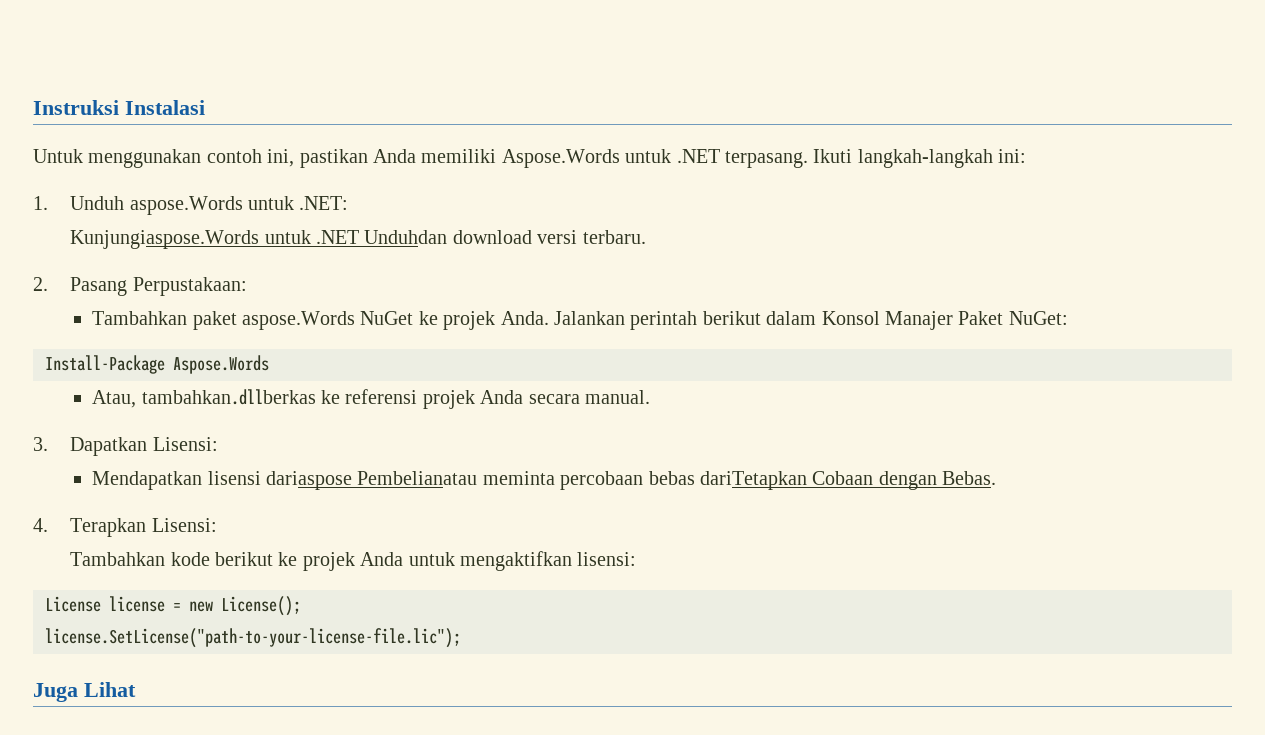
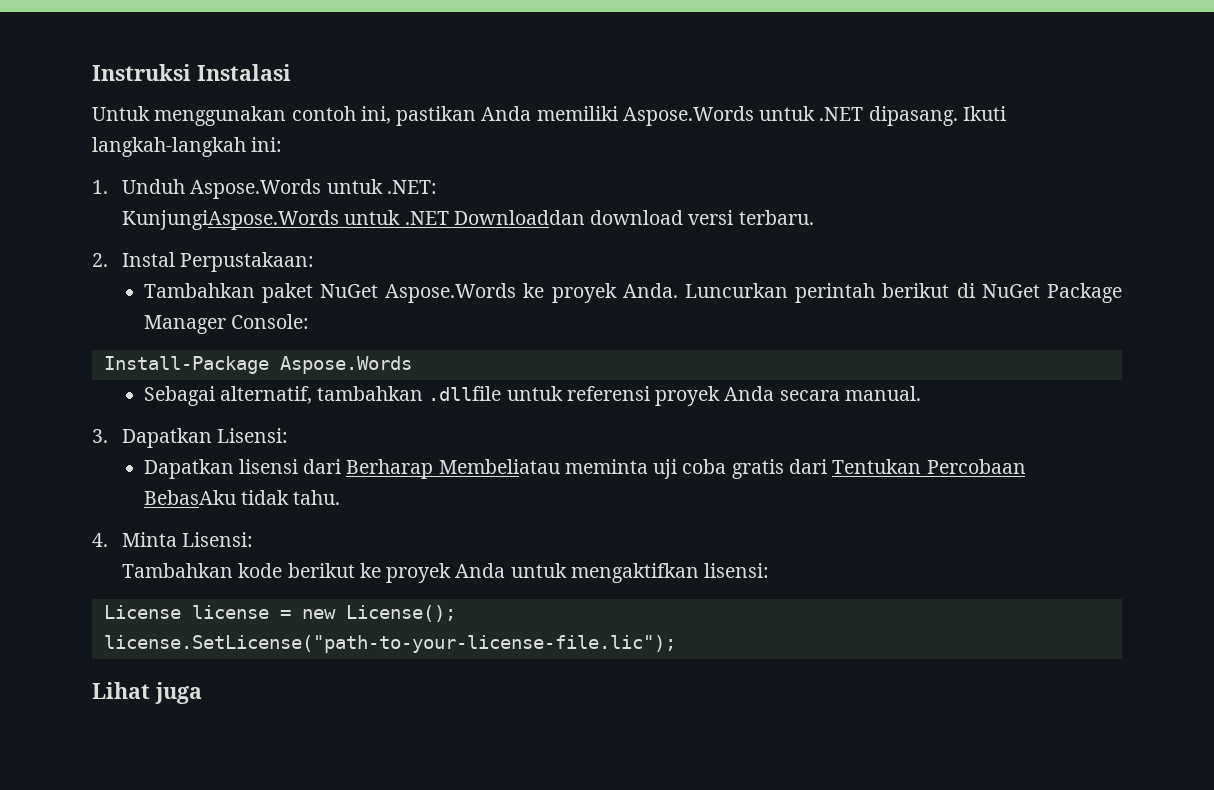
[724,151,808,168] terpasang. -> [868,106,958,126] dipasang.
[129,196,243,215] aspose.Words -> [190,179,322,199] Aspose.Words
[70,230,448,249] Kunjungiaspose.Words untuk .NET Unduhdan -> [122,210,585,230] KunjungiAspose.Words untuk .NET Downloaddan
[70,277,128,296] Pasang -> [122,252,176,267] Instal
[242,311,1068,330] [45,355,269,374] [92,389,475,409] aspose.Words NuGet ke projek Anda. Jalankan perintah berikut dalam Konsol Manajer Paket NuGet: // Install-Package Aspose.Words // Atau, tambahkan.dllberkas ke referensi projek -> [319,283,1123,303] [143,314,309,334] [103,356,412,374] [143,386,721,406] NuGet Aspose.Words ke proyek Anda. Luncurkan perintah berikut di NuGet Package Manager Console: // Install-Package Aspose.Words // Sebagai alternatif, tambahkan .dllfile untuk referensi proyek
[92,471,997,490] Mendapatkan lisensi dariaspose Pembelianatau meminta percobaan bebas dariTetapkan Cobaan dengan Bebas. -> [143,459,1026,479] [143,490,341,505] Dapatkan lisensi dari Berharap Membeliatau meminta uji coba gratis dari Tentukan Percobaan BebasAku tidak tahu.
[70,518,147,537] Terapkan -> [122,532,178,547] Minta
[302,552,355,571] projek -> [386,563,452,583] proyek
[33,682,136,702] Juga Lihat -> [92,682,202,704] Lihat juga

